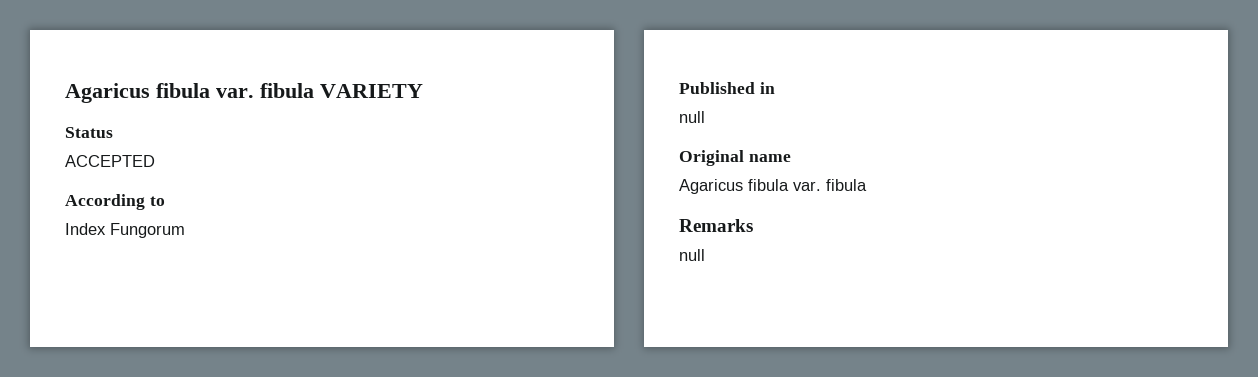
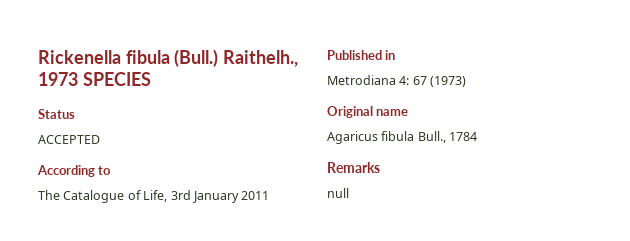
[65,83,423,103] [65,127,113,138] [65,155,155,167] [65,194,165,210] [65,223,185,238] [679,82,775,94] [679,111,705,123] Agaricus fibula var. fibula VARIETY // Status // ACCEPTED // According to // Index Fungorum // Published in // null -> [38,49,299,67] [38,72,151,86] [38,109,75,119] [38,135,100,144] [37,165,112,177] [38,190,270,203] [327,50,396,60] [327,75,467,87] Rickenella fibula (Bull.) Raithelh., 1973 SPECIES // Status // ACCEPTED // According to // The Catalogue of Life, 3rd January 2011 // Published in // Metrodiana 4: 67 (1973)
[793,179,867,191] var. fibula -> [417,131,478,143] Bull., 1784

